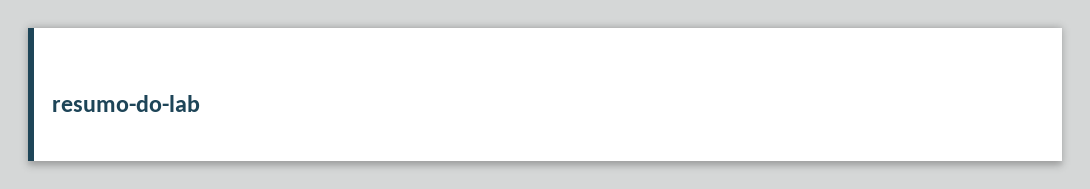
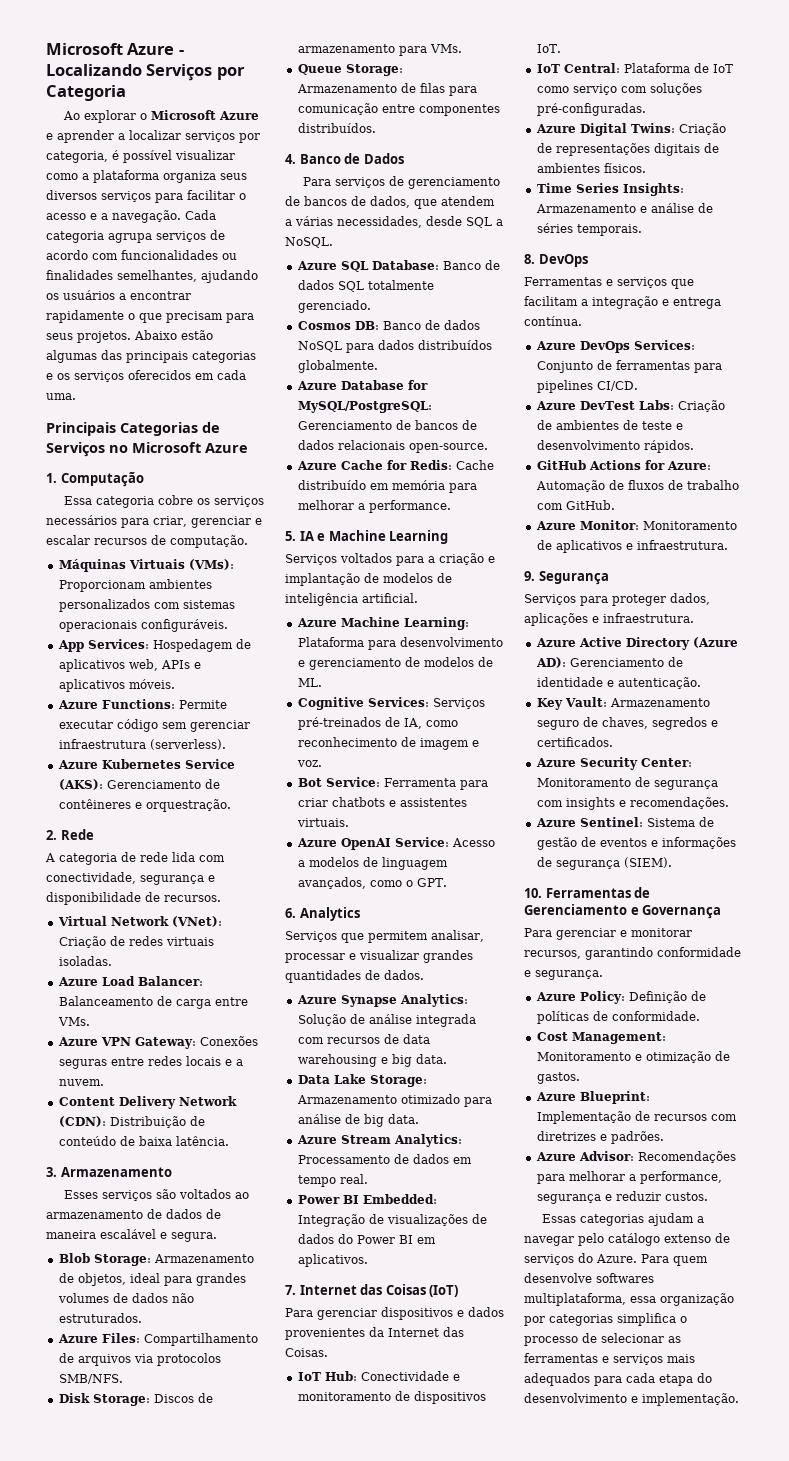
[52,95,200,112] resumo-do-lab -> [46,43,184,55] [46,64,245,81] [46,85,126,101] [63,110,260,123] [46,130,260,143] [46,150,235,163] [46,170,247,183] [46,190,246,203] [46,210,216,223] [46,230,225,243] [46,250,237,260] [46,270,258,283] [46,290,191,300] [46,310,254,323] [46,330,213,343] [46,350,256,363] [46,370,246,382] [46,393,76,400] [46,422,220,436] [46,442,248,457] [46,472,144,487] [64,495,265,508] [46,515,262,528] [46,535,248,548] [58,559,234,572] [58,579,212,592] [58,599,235,612] [58,619,228,632] [57,639,251,652] [58,659,201,672] [58,679,175,692] [57,699,227,709] [58,719,250,732] [58,739,226,750] [57,759,235,769] [58,779,220,790] [58,799,231,812] [46,829,94,840] [45,852,225,865] [46,872,215,885] [46,892,221,905] [57,916,222,927] [58,936,214,948] [58,956,112,966] [57,976,203,986] [58,996,248,1009] [57,1017,90,1026] [57,1036,258,1049] [58,1056,243,1069] [58,1079,104,1086] [58,1096,237,1109] [58,1116,205,1128] [58,1136,229,1146] [46,1167,172,1177] [64,1189,250,1201] [46,1209,221,1219] [46,1229,217,1242] [58,1253,254,1266] [58,1273,246,1286] [57,1293,194,1303] [58,1313,142,1323] [57,1333,258,1346] [58,1353,221,1366] [58,1374,123,1384] [58,1393,213,1406] [297,44,462,56] [297,64,403,76] [296,83,477,96] [297,103,500,116] [297,123,376,133] [285,153,404,164] [303,176,501,189] [285,196,495,209] [285,216,503,228] [285,237,333,248] [296,260,500,272] [297,280,434,292] [297,300,371,313] [297,320,480,330] [297,340,492,353] [297,360,378,373] [296,380,428,390] [297,401,432,413] [297,420,477,430] [297,440,488,453] [296,460,494,470] [297,480,477,493] [297,500,451,513] [285,530,449,544] [285,553,495,566] [285,573,452,586] [285,593,418,606] [296,617,469,630] [297,637,503,650] [297,657,493,670] [297,678,322,687] [297,697,485,710] [297,717,458,730] [297,737,479,750] [296,760,322,767] [297,777,488,790] [297,797,467,807] [296,818,349,827] [296,837,495,850] [297,857,448,870] [297,877,447,889] [285,907,360,921] [285,930,484,943] [285,950,473,963] [285,970,424,983] [296,994,468,1007] [297,1014,476,1027] [297,1034,430,1044] [297,1054,447,1067] [297,1074,427,1087] [296,1094,492,1107] [297,1114,419,1127] [296,1134,462,1147] [297,1154,472,1164] [297,1174,368,1187] [297,1194,437,1204] [297,1214,487,1227] [297,1234,436,1244] [297,1254,368,1267] [285,1284,459,1297] [285,1307,504,1320] [285,1327,464,1340] [285,1348,328,1357] [297,1371,460,1381] [297,1391,486,1404] [536,44,561,53] [536,63,733,73] [536,83,702,95] [536,103,646,116] [535,123,726,136] [536,143,719,156] [536,163,646,173] [536,183,684,196] [535,203,713,213] [536,223,642,236] [524,254,588,267] [524,277,694,289] [524,296,721,309] [524,316,582,326] [535,340,695,353] [536,360,722,373] [536,380,638,393] [535,400,725,412] [536,420,683,430] [536,440,694,453] [536,460,711,470] [535,480,739,492] [536,500,615,510] [535,520,737,530] [536,540,728,553] [524,571,609,585] [524,593,710,606] [524,613,694,626] [535,637,738,650] [535,657,683,668] [536,677,701,689] [536,697,710,710] [536,717,718,730] [536,737,613,747] [535,757,692,770] [536,777,718,790] [536,797,729,810] [535,817,714,827] [536,837,736,850] [536,857,672,870] [524,887,651,898] [524,904,722,919] [524,928,692,940] [524,947,741,960] [524,970,603,980] [535,991,706,1004] [536,1011,700,1024] [536,1032,666,1044] [536,1051,730,1063] [536,1072,580,1084] [535,1091,650,1104] [536,1111,737,1124] [536,1131,664,1144] [535,1151,736,1163] [536,1171,722,1184] [536,1191,708,1204] [542,1213,705,1226] [524,1233,730,1246] [524,1253,708,1266] [524,1273,654,1283] [524,1293,734,1306] [524,1313,687,1326] [524,1333,681,1346] [524,1353,695,1365] [524,1373,712,1386] [524,1393,739,1406] Microsoft Azure - Localizando Serviços por Categoria // Ao explorar o Microsoft Azure e aprender a localizar serviços por categoria, é possível visualizar como a plataforma organiza seus diversos serviços para facilitar o acesso e a navegação. Cada categoria agrupa serviços de acordo com funcionalidades ou finalidades semelhantes, ajudando os usuários a encontrar rapidamente o que precisam para seus projetos. Abaixo estão algumas das principais categorias e os serviços oferecidos em cada uma. // Principais Categorias de Serviços no Microsoft Azure // 1. Computação // Essa categoria cobre os serviços necessários para criar, gerenciar e escalar recursos de computação. // Máquinas Virtuais (VMs): Proporcionam ambientes personalizados com sistemas operacionais configuráveis. // App Services: Hospedagem de aplicativos web, APIs e aplicativos móveis. // Azure Functions: Permite executar código sem gerenciar infraestrutura (serverless). // Azure Kubernetes Service (AKS): Gerenciamento de contêineres e orquestração. // 2. Rede // A categoria de rede lida com conectividade, segurança e disponibilidade de recursos. // Virtual Network (VNet): Criação de redes virtuais isoladas. // Azure Load Balancer: Balanceamento de carga entre VMs. // Azure VPN Gateway: Conexões seguras entre redes locais e a nuvem. // Content Delivery Network (CDN): Distribuição de conteúdo de baixa latência. // 3. Armazenamento // Esses serviços são voltados ao armazenamento de dados de maneira escalável e segura. // Blob Storage: Armazenamento de objetos, ideal para grandes volumes de dados não estruturados. // Azure Files: Compartilhamento de arquivos via protocolos SMB/NFS. // Disk Storage: Discos de armazenamento para VMs. // Queue Storage: Armazenamento de filas para comunicação entre componentes distribuídos. // 4. Banco de Dados // Para serviços de gerenciamento de bancos de dados, que atendem a várias necessidades, desde SQL a NoSQL. // Azure SQL Database: Banco de dados SQL totalmente gerenciado. // Cosmos DB: Banco de dados NoSQL para dados distribuídos globalmente. // Azure Database for MySQL/PostgreSQL: Gerenciamento de bancos de dados relacionais open-source. // Azure Cache for Redis: Cache distribuído em memória para melhorar a performance. // 5. IA e Machine Learning // Serviços voltados para a criação e implantação de modelos de inteligência artificial. // Azure Machine Learning: Plataforma para desenvolvimento e gerenciamento de modelos de ML. // Cognitive Services: Serviços pré-treinados de IA, como reconhecimento de imagem e voz. // Bot Service: Ferramenta para criar chatbots e assistentes virtuais. // Azure OpenAI Service: Acesso a modelos de linguagem avançados, como o GPT. // 6. Analytics // Serviços que permitem analisar, processar e visualizar grandes quantidades de dados. // Azure Synapse Analytics: Solução de análise integrada com recursos de data warehousing e big data. // Data Lake Storage: Armazenamento otimizado para análise de big data. // Azure Stream Analytics: Processamento de dados em tempo real. // Power BI Embedded: Integração de visualizações de dados do Power BI em aplicativos. // 7. Internet das Coisas (IoT) // Para gerenciar dispositivos e dados provenientes da Internet das Coisas. // IoT Hub: Conectividade e monitoramento de dispositivos IoT. // IoT Central: Plataforma de IoT como serviço com soluções pré-configuradas. // Azure Digital Twins: Criação de representações digitais de ambientes físicos. // Time Series Insights: Armazenamento e análise de séries temporais. // 8. DevOps // Ferramentas e serviços que facilitam a integração e entrega contínua. // Azure DevOps Services: Conjunto de ferramentas para pipelines CI/CD. // Azure DevTest Labs: Criação de ambientes de teste e desenvolvimento rápidos. // GitHub Actions for Azure: Automação de fluxos de trabalho com GitHub. // Azure Monitor: Monitoramento de aplicativos e infraestrutura. // 9. Segurança // Serviços para proteger dados, aplicações e infraestrutura. // Azure Active Directory (Azure AD): Gerenciamento de identidade e autenticação. // Key Vault: Armazenamento seguro de chaves, segredos e certificados. // Azure Security Center: Monitoramento de segurança com insights e recomendações. // Azure Sentinel: Sistema de gestão de eventos e informações de segurança (SIEM). // 10. Ferramentas de Gerenciamento e Governança // Para gerenciar e monitorar recursos, garantindo conformidade e segurança. // Azure Policy: Definição de políticas de conformidade. // Cost Management: Monitoramento e otimização de gastos. // Azure Blueprint: Implementação de recursos com diretrizes e padrões. // Azure Advisor: Recomendações para melhorar a performance, segurança e reduzir custos. // Essas categorias ajudam a navegar pelo catálogo extenso de serviços do Azure. Para quem desenvolve softwares multiplataforma, essa organização por categorias simplifica o processo de selecionar as ferramentas e serviços mais adequados para cada etapa do desenvolvimento e implementação.

